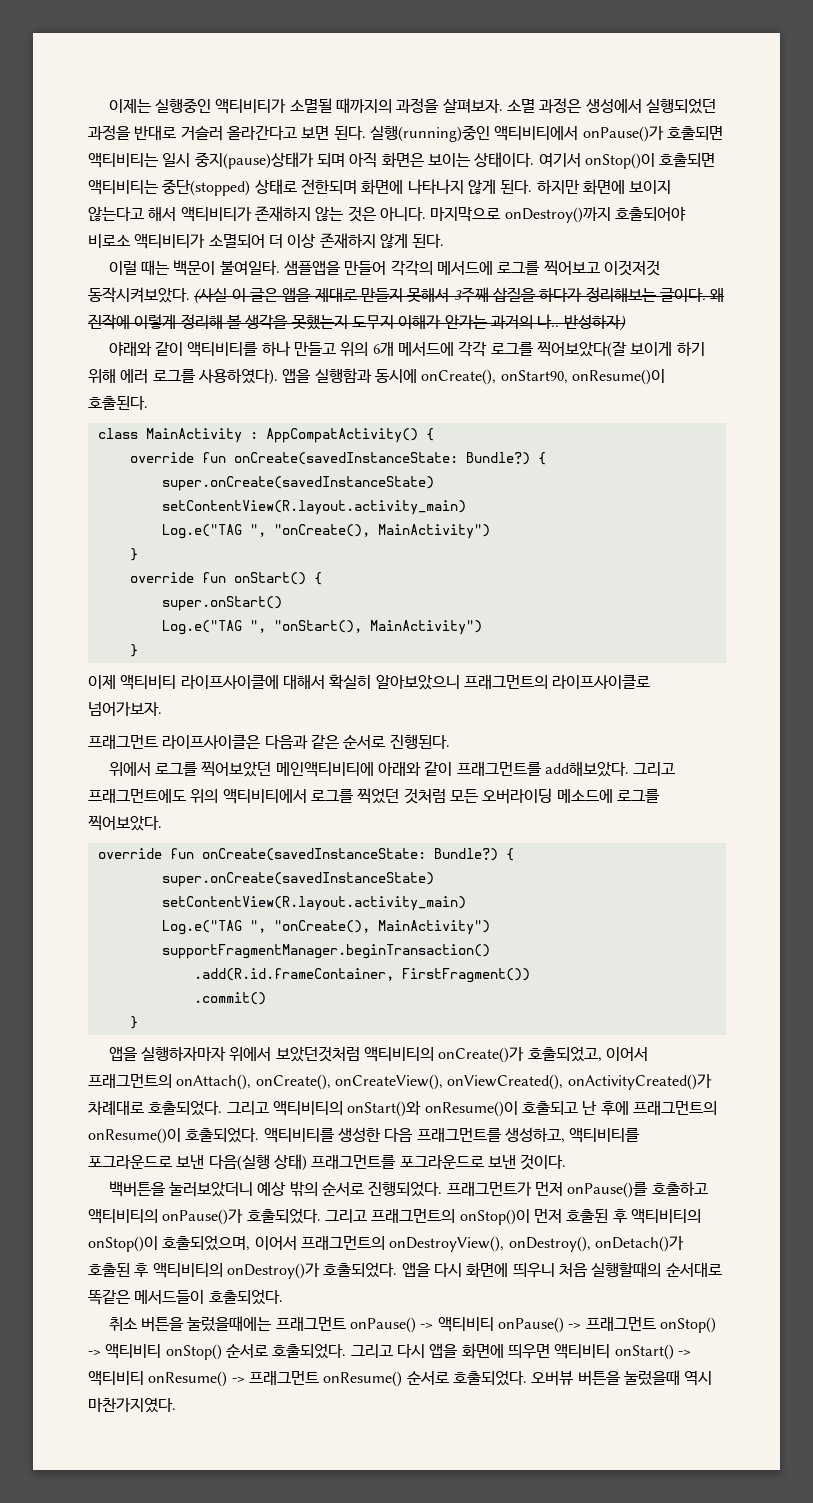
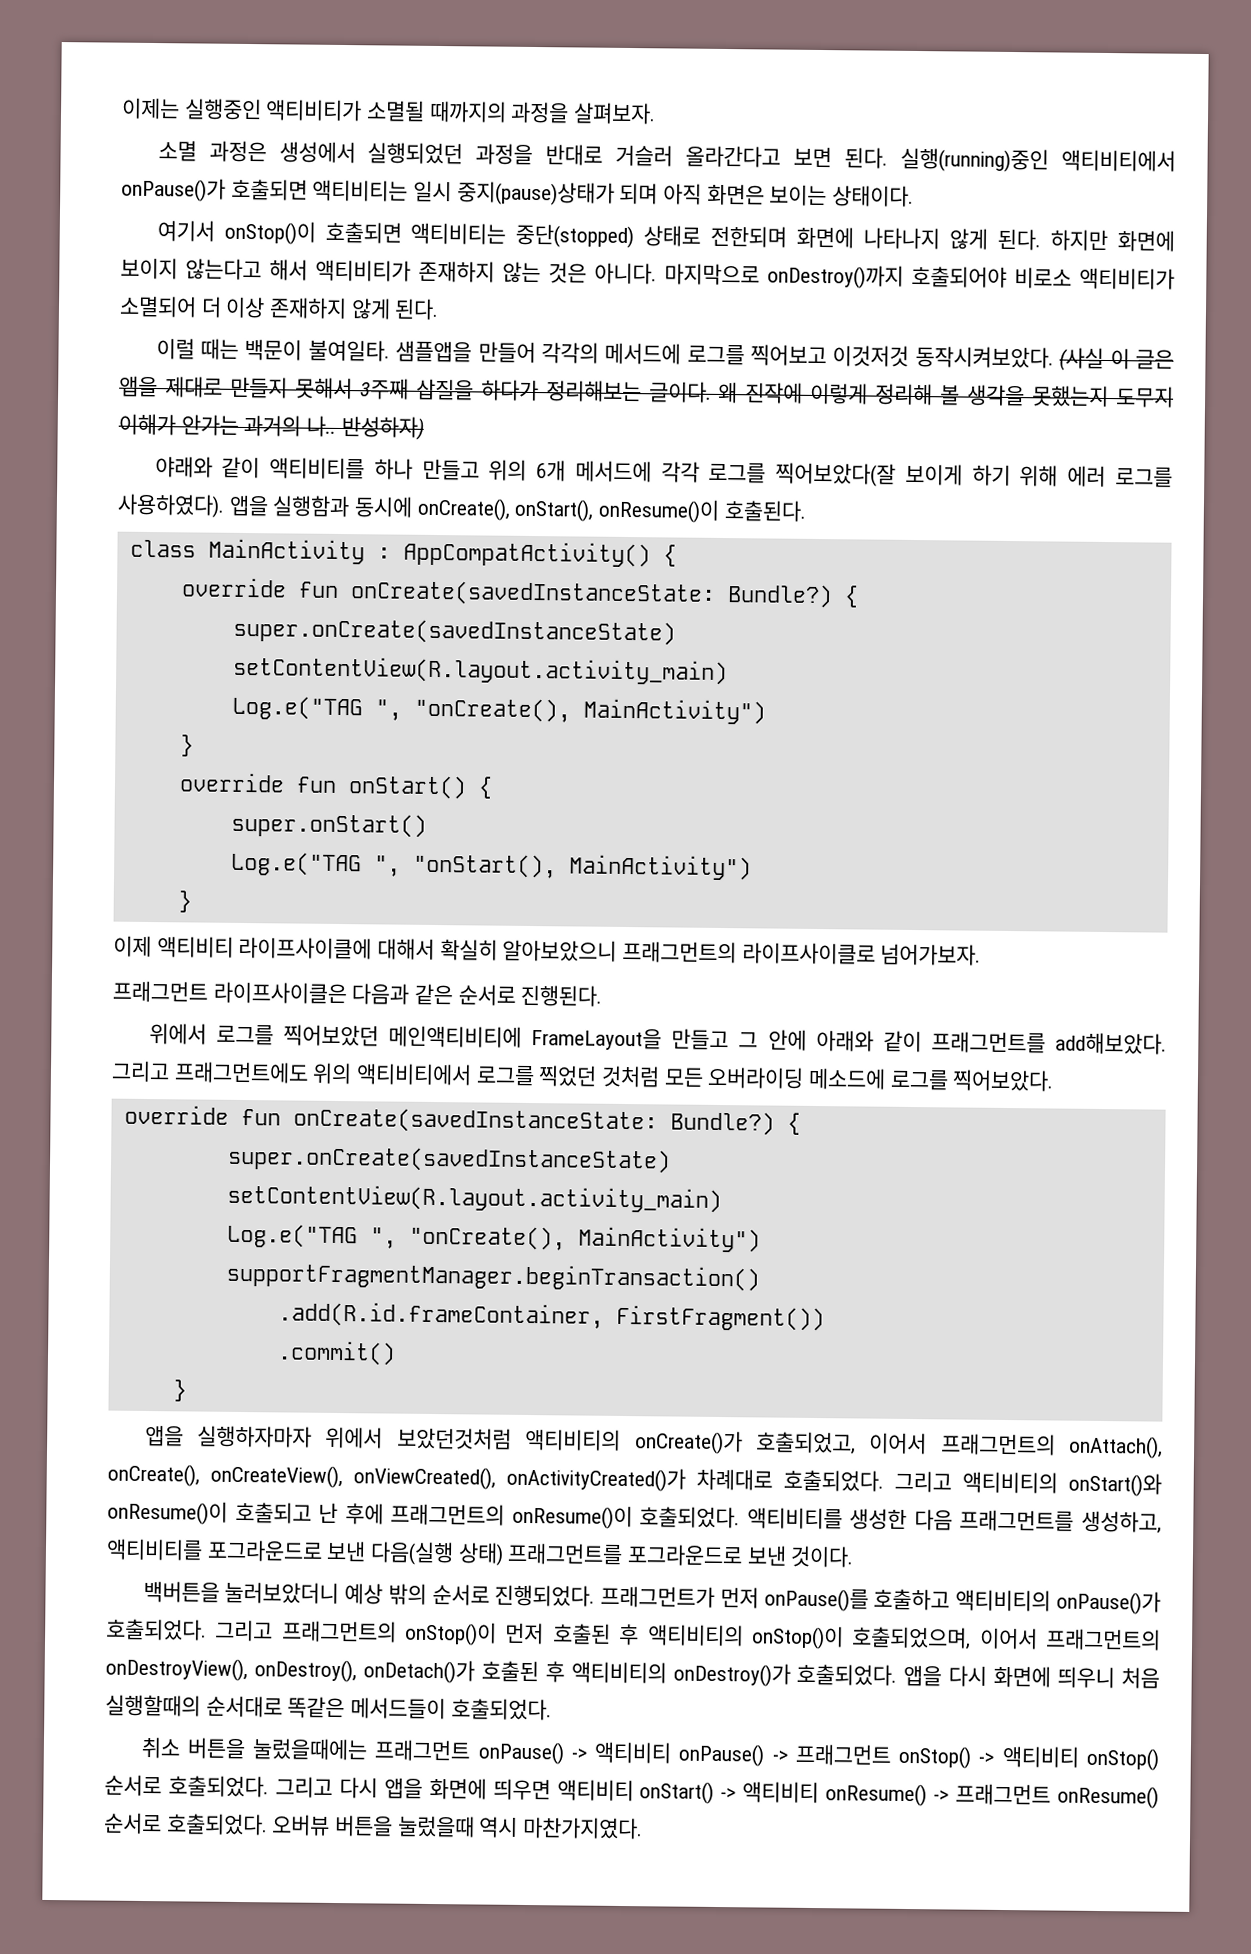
(503, 105) none -> (657, 113) //
(535, 159) none -> (915, 196) //
[500,370,568,384] onStart90, -> [514,498,594,522] onStart(),
(374, 769) none -> [531,1028,807,1051] FrameLayout을 만들고 그 안에

